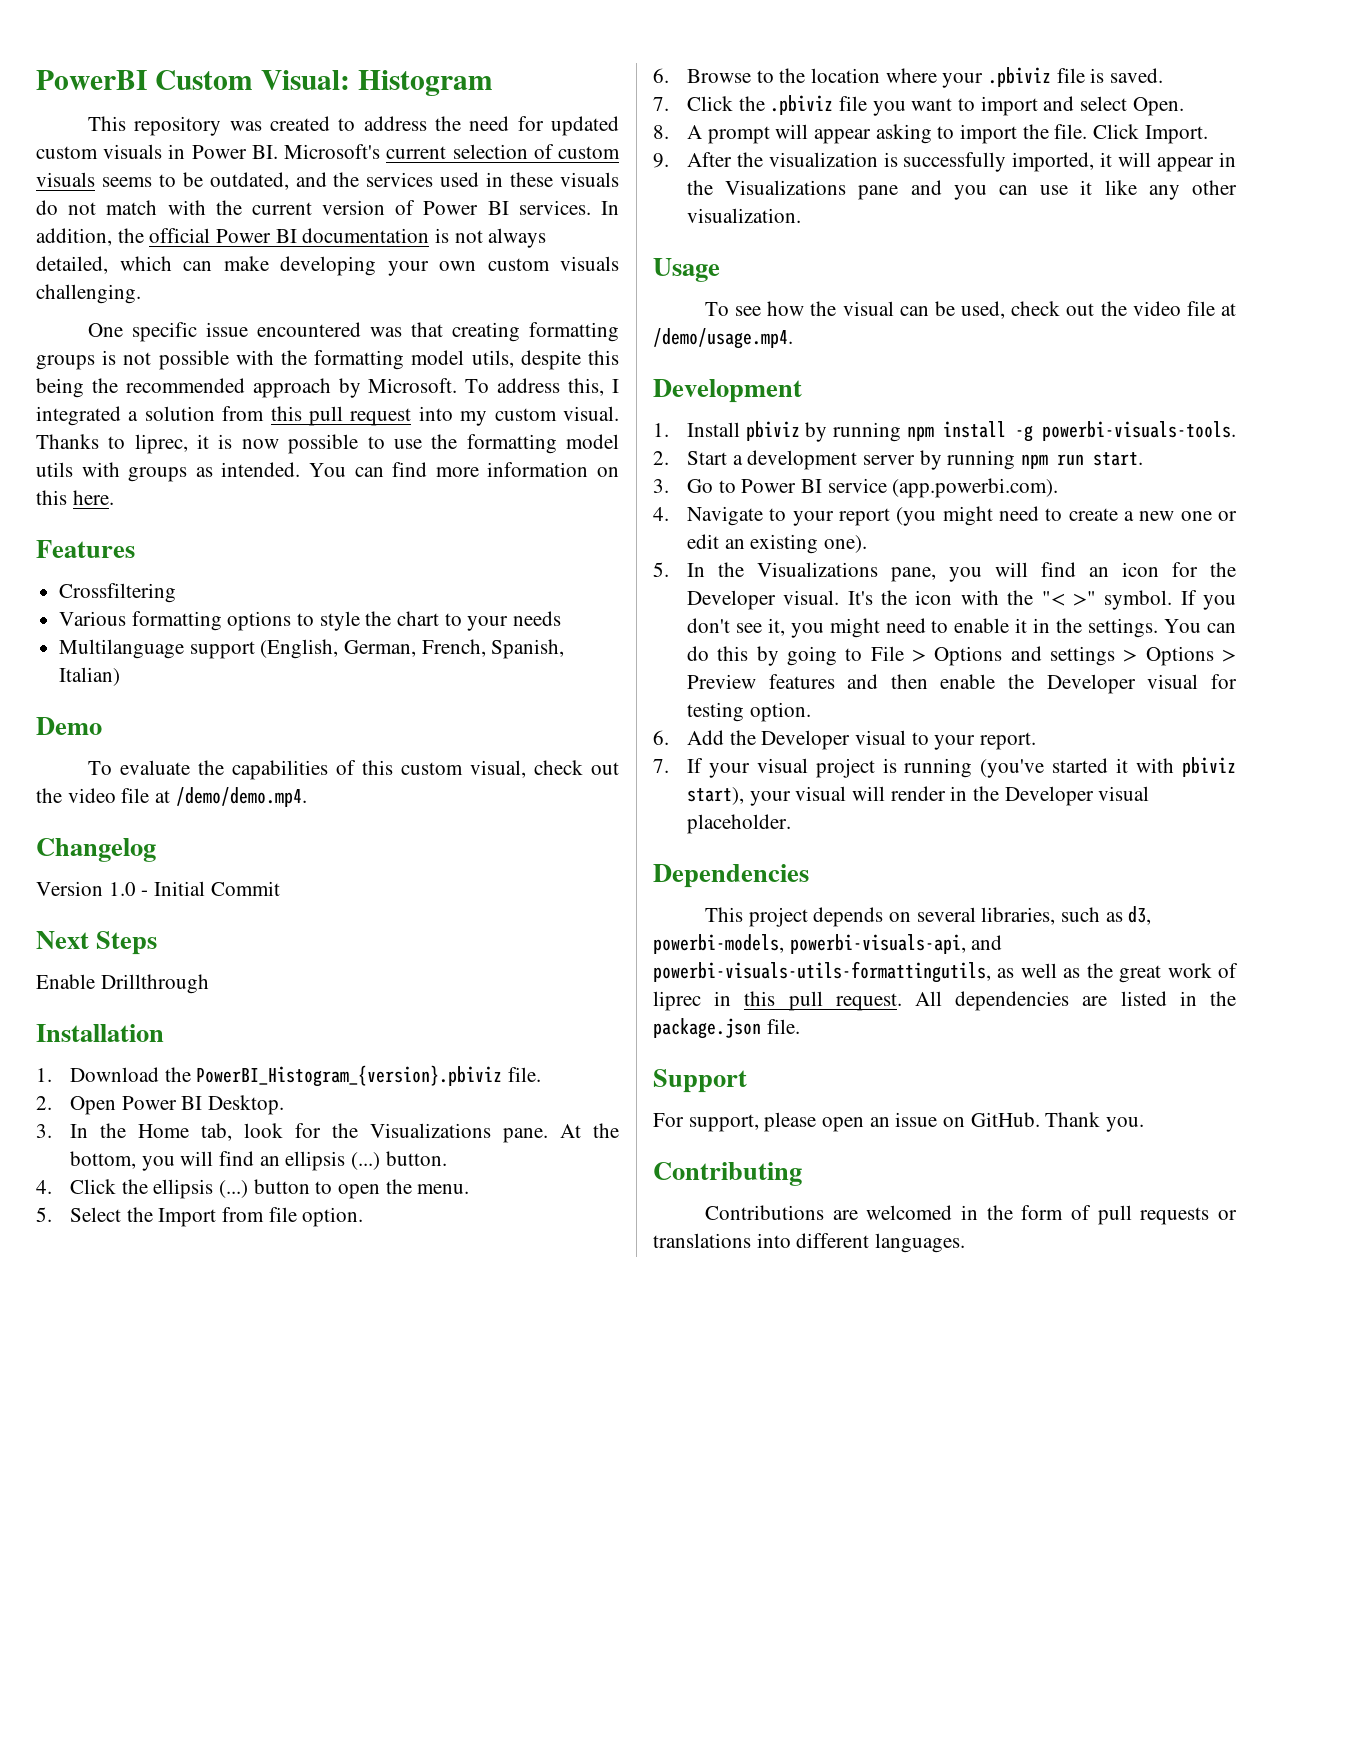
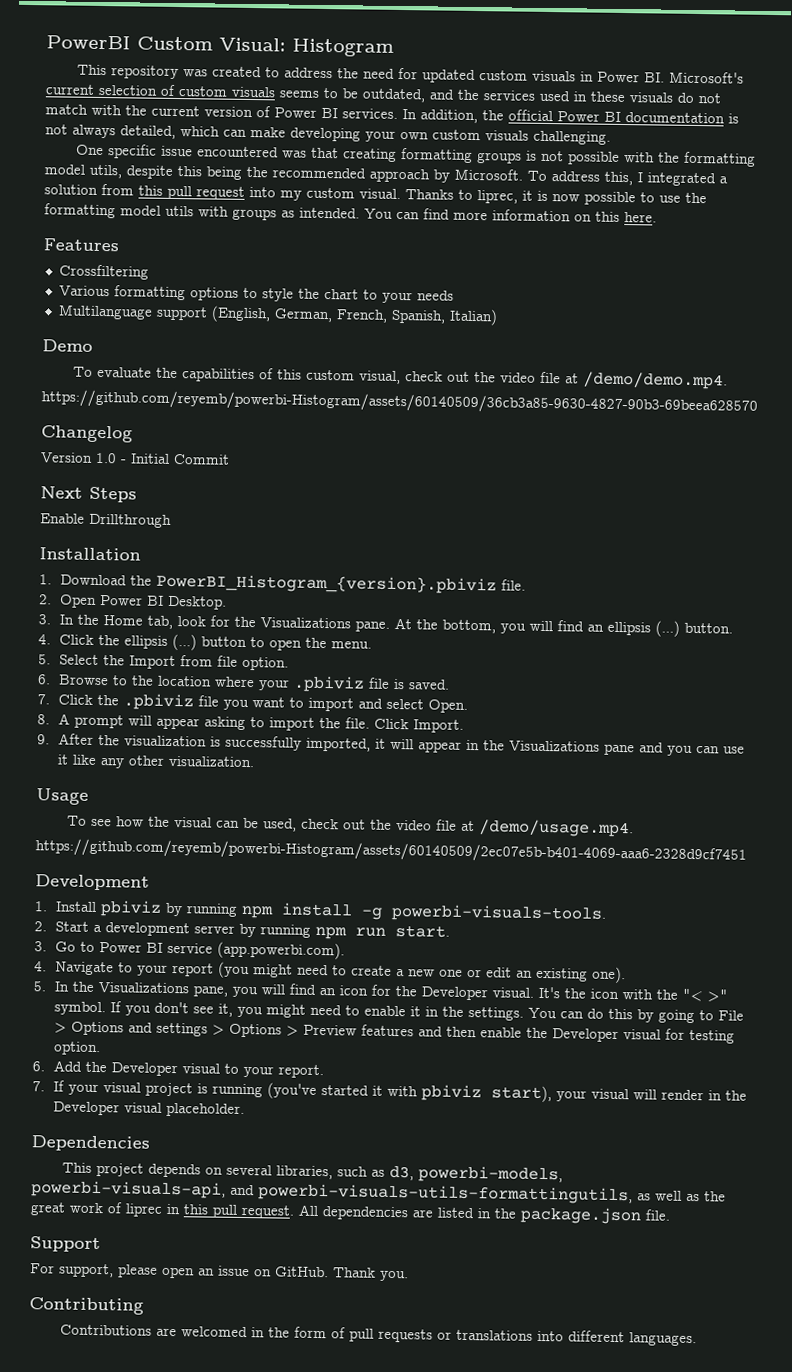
(307, 797) none -> [41,389,758,416] // https://github.com/reyemb/powerbi-Histogram/assets/60140509/36cb3a85-9630-4827-90b3-69beea628570
(793, 338) none -> [35,838,747,865] // https://github.com/reyemb/powerbi-Histogram/assets/60140509/2ec07e5b-b401-4069-aaa6-2328d9cf7451

